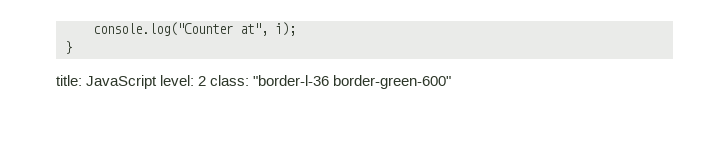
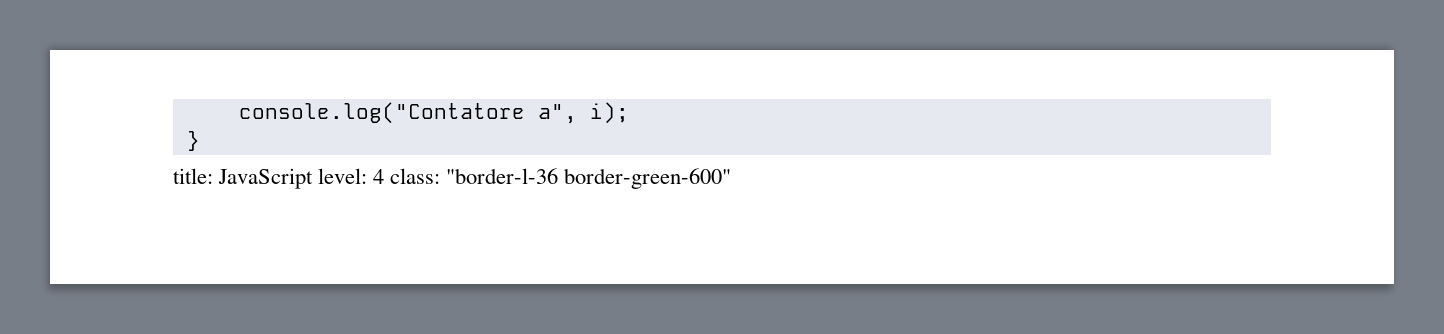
[93,22,268,36] console.log("Counter at", -> [238,102,577,124] console.log("Contatore a",
[198,76,207,86] 2 -> [373,169,385,184] 4

